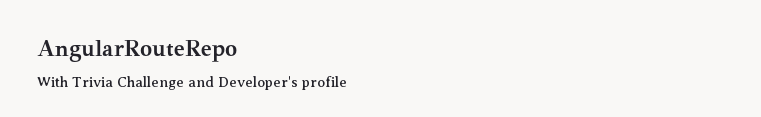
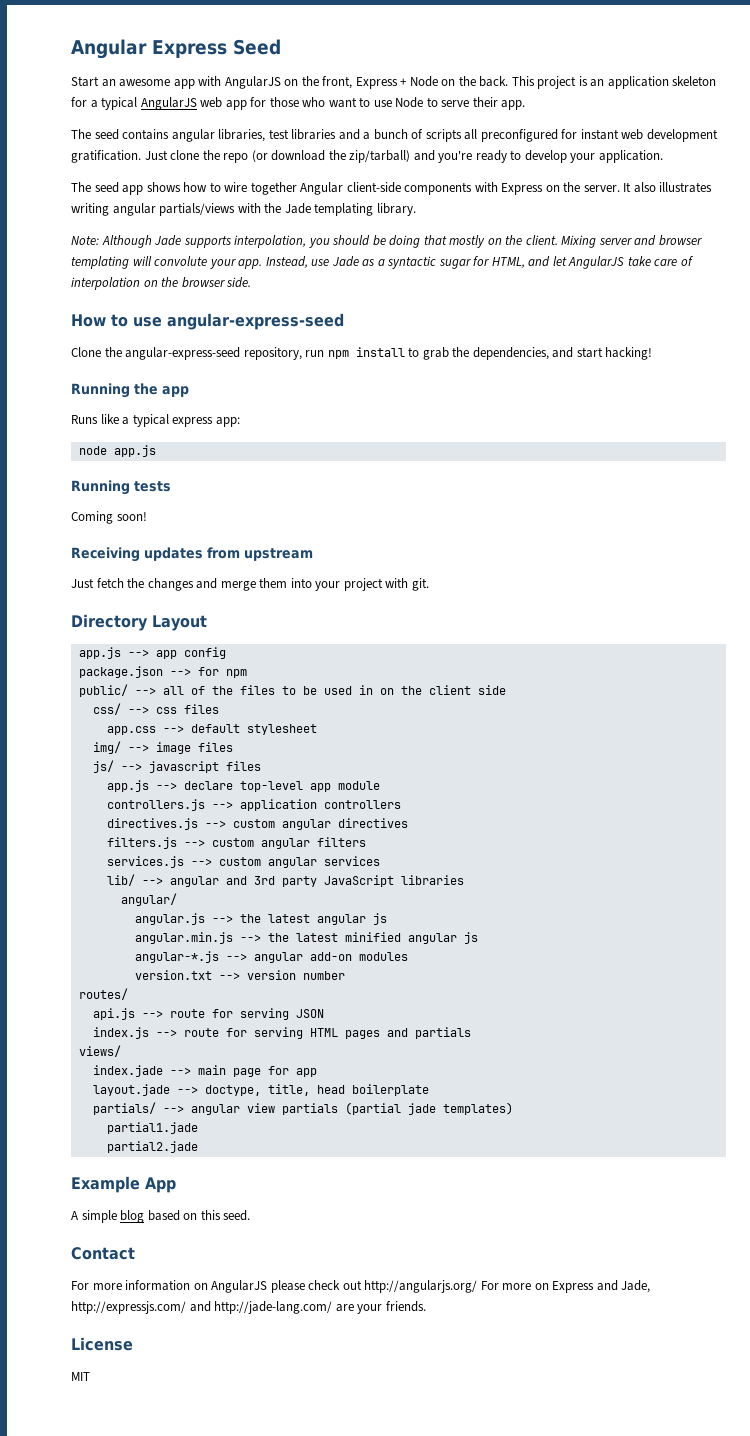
[37,40,237,62] [37,76,347,90] AngularRouteRepo // With Trivia Challenge and Developer's profile -> [71,39,281,59] [71,76,717,89] [71,97,526,110] [71,129,718,142] [71,150,663,163] [71,182,713,195] [71,203,416,216] [71,235,702,248] [71,256,694,269] [71,277,252,290] [71,313,344,330] [71,347,653,360] [71,383,189,398] [71,414,240,427] [78,445,156,457] [71,480,171,495] [71,511,147,524] [71,547,313,562] [71,578,429,591] [71,614,207,631] [78,647,226,659] [78,666,247,678] [78,684,506,697] [92,703,219,715] [106,724,317,735] [92,741,233,754] [92,760,261,773] [106,780,380,792] [106,799,401,811] [106,818,408,830] [106,837,366,849] [106,856,380,868] [106,874,464,887] [120,893,177,906] [134,913,387,925] [134,932,478,944] [134,951,408,963] [134,970,345,980] [78,988,128,1000] [92,1008,324,1020] [92,1027,471,1039] [78,1045,121,1057] [92,1065,317,1077] [92,1084,429,1096] [92,1102,513,1115] [106,1122,198,1134] [106,1141,198,1153] [71,1176,176,1193] [71,1210,251,1223] [71,1247,135,1260] [71,1280,651,1293] [71,1301,426,1314] [71,1337,133,1351] [71,1372,90,1381] Angular Express Seed // Start an awesome app with AngularJS on the front, Express + Node on the back. This project is an application skeleton for a typical AngularJS web app for those who want to use Node to serve their app. // The seed contains angular libraries, test libraries and a bunch of scripts all preconfigured for instant web development gratification. Just clone the repo (or download the zip/tarball) and you're ready to develop your application. // The seed app shows how to wire together Angular client-side components with Express on the server. It also illustrates writing angular partials/views with the Jade templating library. // Note: Although Jade supports interpolation, you should be doing that mostly on the client. Mixing server and browser templating will convolute your app. Instead, use Jade as a syntactic sugar for HTML, and let AngularJS take care of interpolation on the browser side. // How to use angular-express-seed // Clone the angular-express-seed repository, run npm install to grab the dependencies, and start hacking! // Running the app // Runs like a typical express app: // node app.js // Running tests // Coming soon! // Receiving updates from upstream // Just fetch the changes and merge them into your project with git. // Directory Layout // app.js --> app config // package.json --> for npm // public/ --> all of the files to be used in on the client side // css/ --> css files // app.css --> default stylesheet // img/ --> image files // js/ --> javascript files // app.js --> declare top-level app module // controllers.js --> application controllers // directives.js --> custom angular directives // filters.js --> custom angular filters // services.js --> custom angular services // lib/ --> angular and 3rd party JavaScript libraries // angular/ // angular.js --> the latest angular js // angular.min.js --> the latest minified angular js // angular-*.js --> angular add-on modules // version.txt --> version number // routes/ // api.js --> route for serving JSON // index.js --> route for serving HTML pages and partials // views/ // index.jade --> main page for app // layout.jade --> doctype, title, head boilerplate // partials/ --> angular view partials (partial jade templates) // partial1.jade // partial2.jade // Example App // A simple blog based on this seed. // Contact // For more information on AngularJS please check out http://angularjs.org/ For more on Express and Jade, http://expressjs.com/ and http://jade-lang.com/ are your friends. // License // MIT

